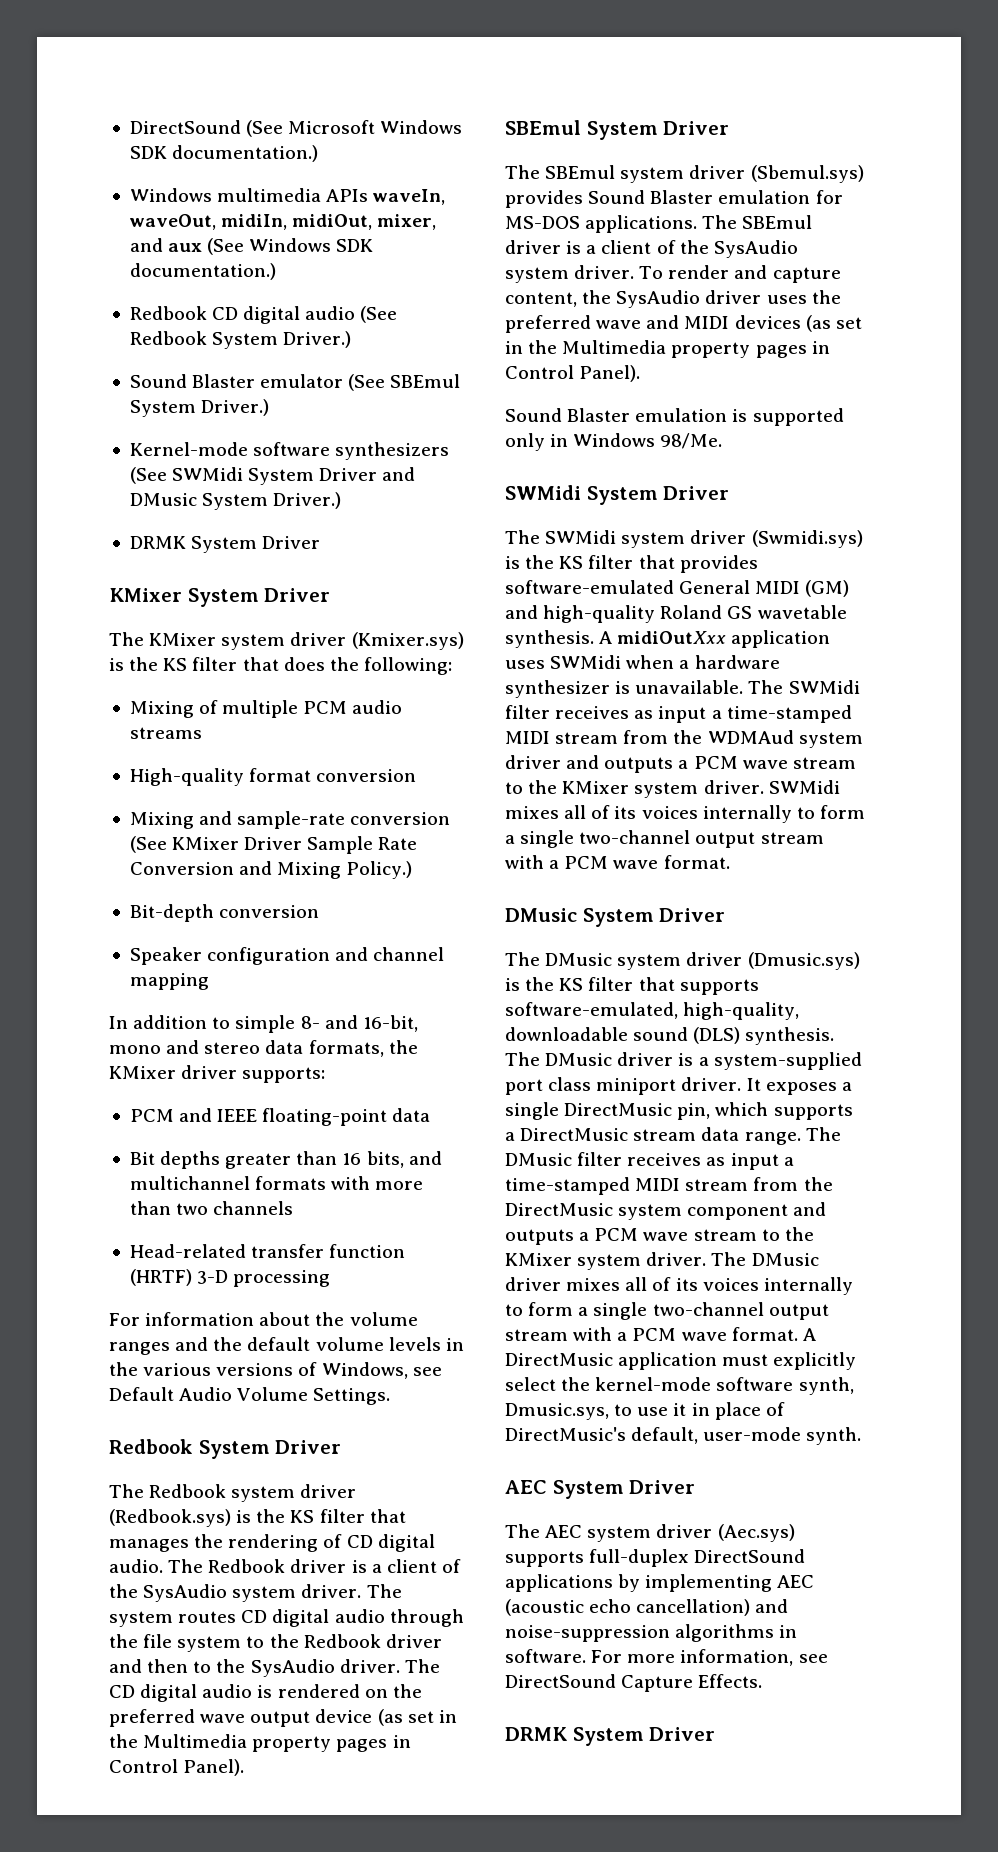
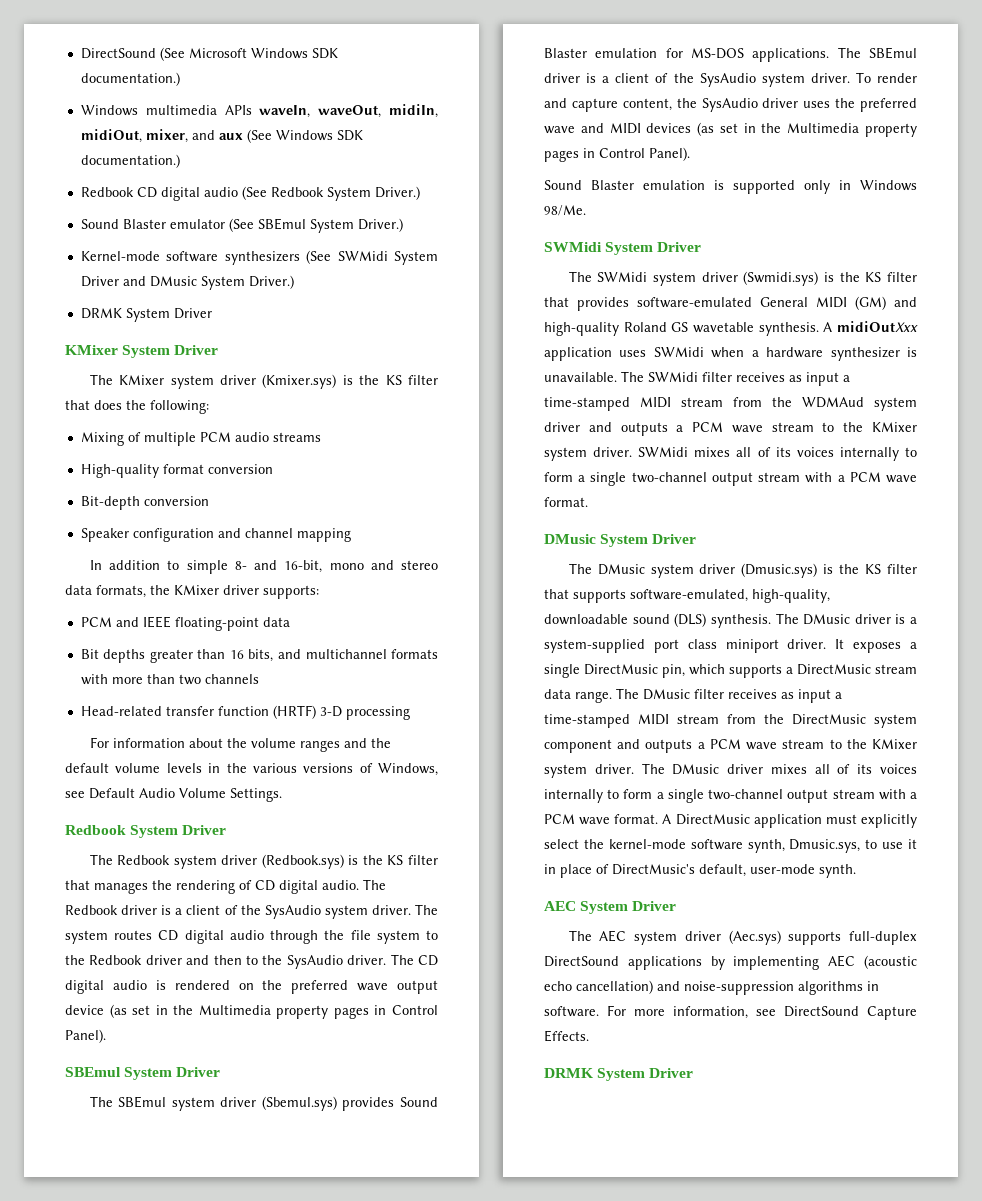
[129,811,451,829] [129,836,418,854] [129,861,413,879] // Mixing and sample-rate conversion (See KMixer Driver Sample Rate Conversion and Mixing Policy.) -> (273, 469) none

